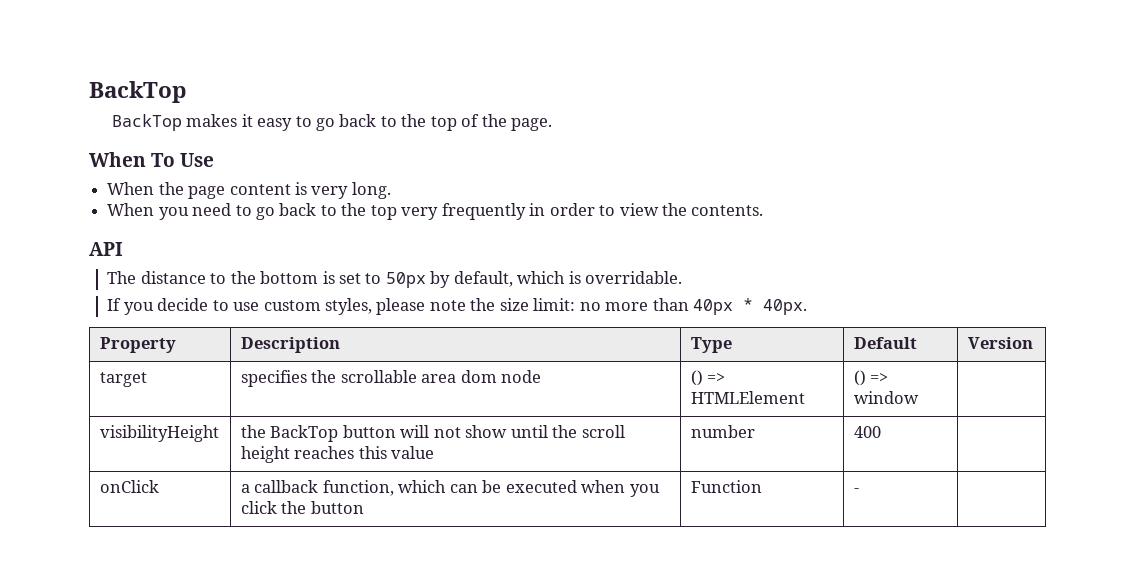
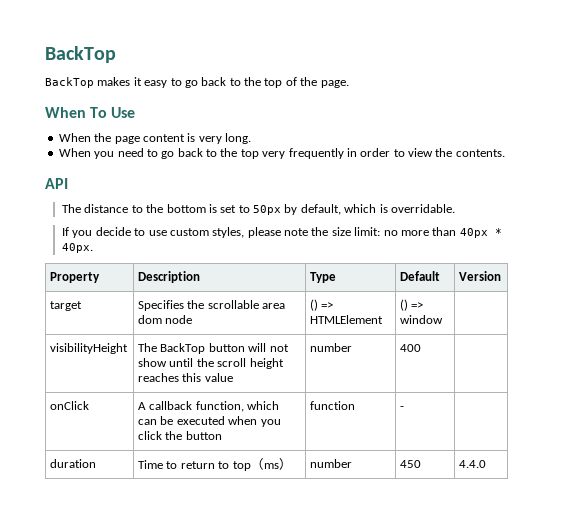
[240,370,307,387] specifies -> [138,300,185,311] Specifies
[240,425,266,438] the -> [138,343,158,352] The
[240,484,250,493] a -> [138,402,147,410] A
[690,480,762,493] Function -> [310,401,356,410] function
(859, 490) none -> [50,459,97,468] [138,458,292,471] [310,459,353,468] [400,460,422,468] [459,460,487,468] // duration | Time to return to top（ms） | number | 450 | 4.4.0

